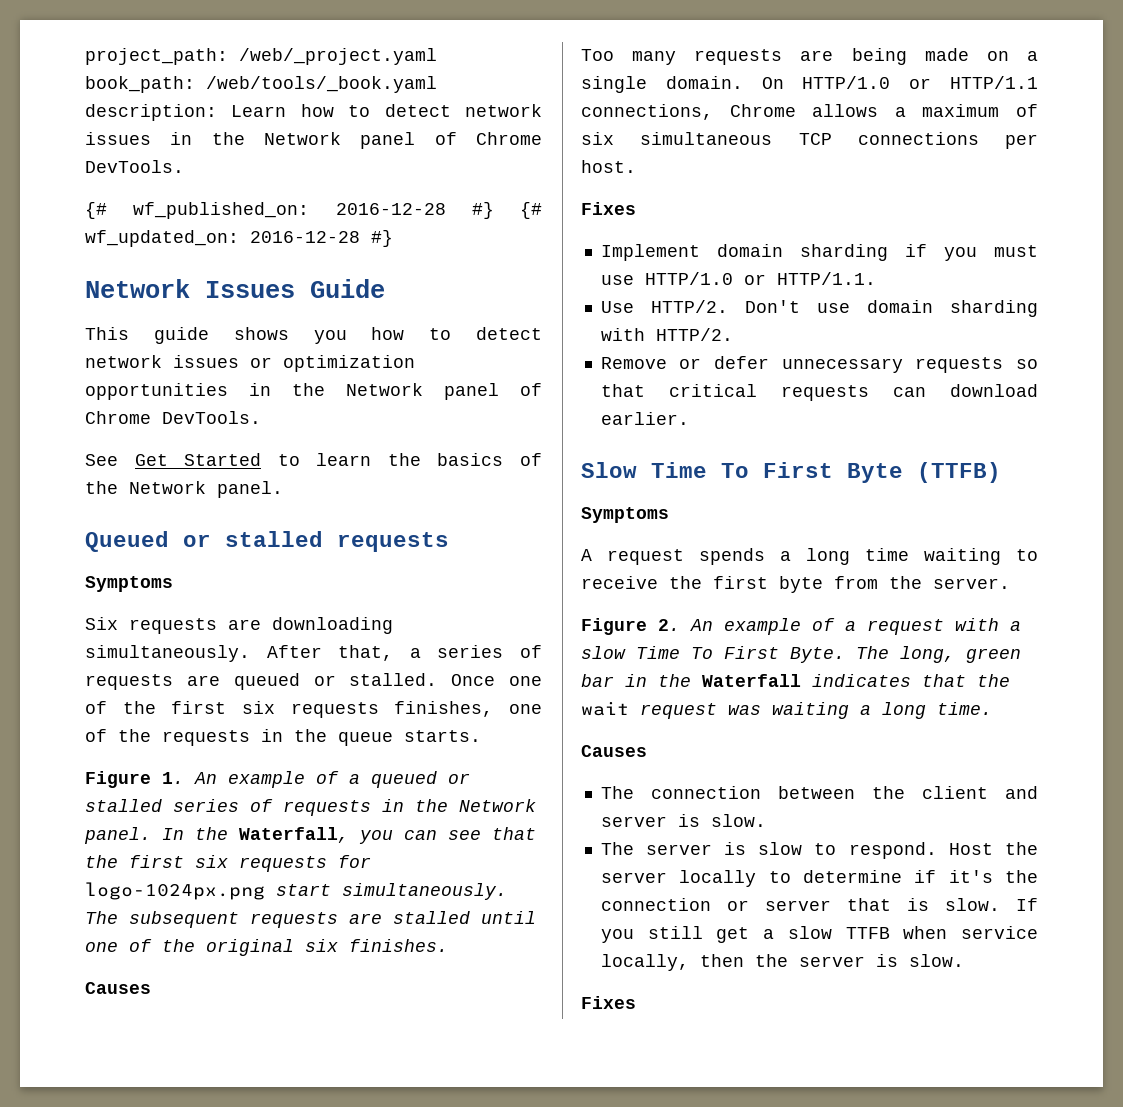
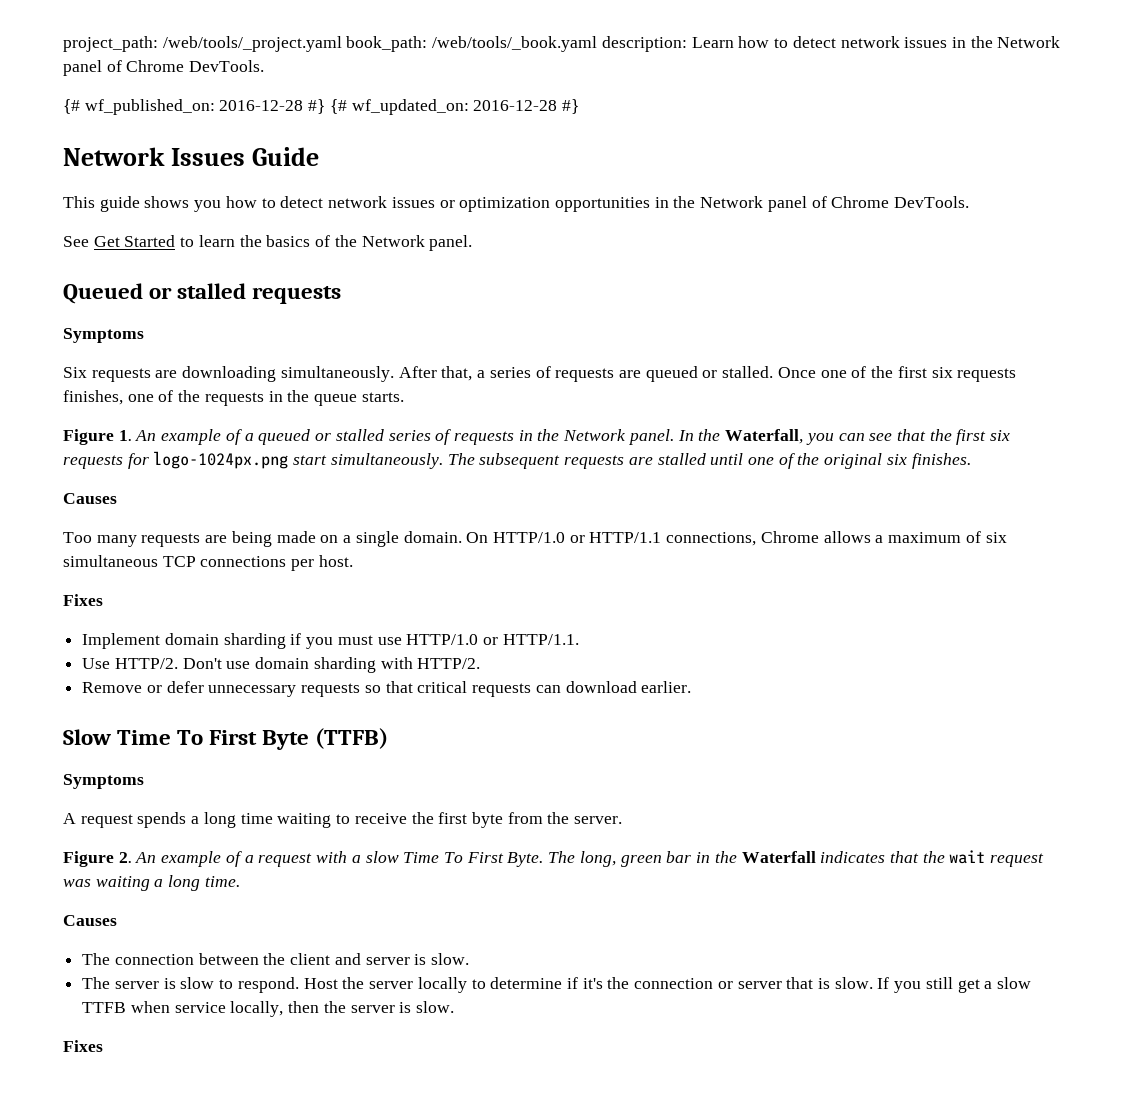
[239,48,437,65] /web/_project.yaml -> [162,36,342,52] /web/tools/_project.yaml

